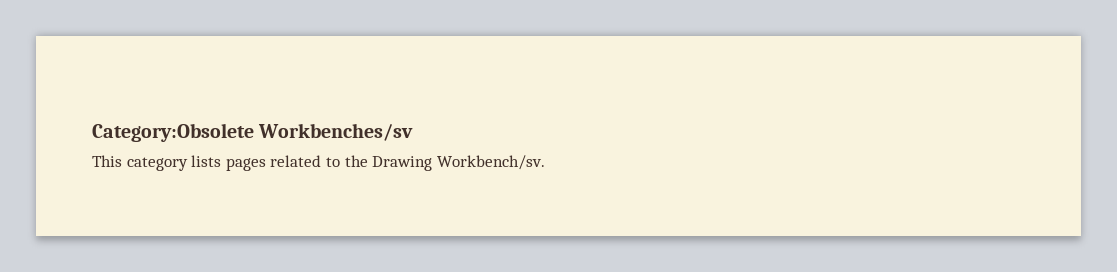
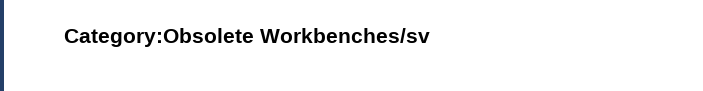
[92,155,545,171] // This category lists pages related to the Drawing Workbench/sv. -> (430, 35) none

